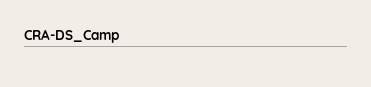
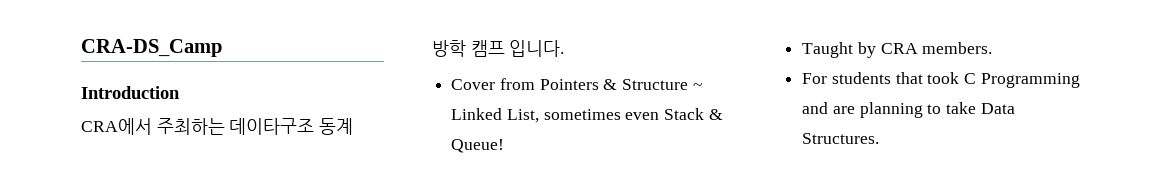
(119, 36) none -> [81,86,180,99] [81,118,354,135] [432,40,565,57] [451,78,702,90] [451,108,723,123] [451,139,505,153] [802,42,993,58] [802,72,1080,88] [802,102,1015,118] [802,133,880,144] // Introduction // CRA에서 주최하는 데이타구조 동계 방학 캠프 입니다. // Cover from Pointers & Structure ~ Linked List, sometimes even Stack & Queue! // Taught by CRA members. // For students that took C Programming and are planning to take Data Structures.

